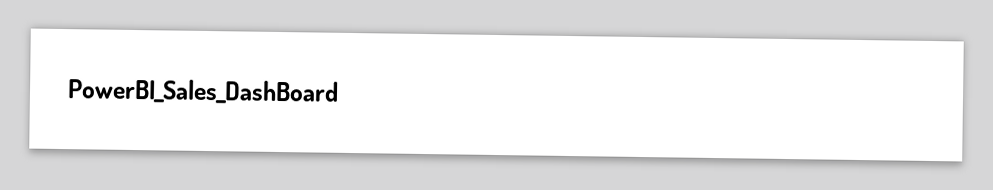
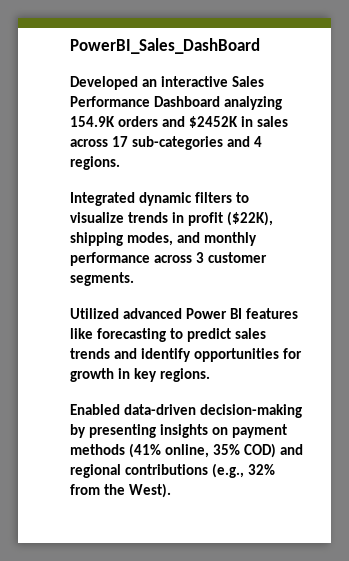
(339, 91) none -> [70,76,264,90] [70,96,282,110] [70,116,288,128] [70,136,262,150] [70,156,120,170] [70,192,249,206] [70,211,273,226] [70,232,257,246] [70,252,267,266] [70,272,134,286] [70,308,298,319] [70,328,266,342] [70,348,302,362] [70,368,210,382] [70,404,302,418] [70,424,287,438] [70,443,303,458] [70,463,275,478] [70,483,171,498] // Developed an interactive Sales Performance Dashboard analyzing 154.9K orders and $2452K in sales across 17 sub-categories and 4 regions. // Integrated dynamic filters to visualize trends in profit ($22K), shipping modes, and monthly performance across 3 customer segments. // Utilized advanced Power BI features like forecasting to predict sales trends and identify opportunities for growth in key regions. // Enabled data-driven decision-making by presenting insights on payment methods (41% online, 35% COD) and regional contributions (e.g., 32% from the West).

